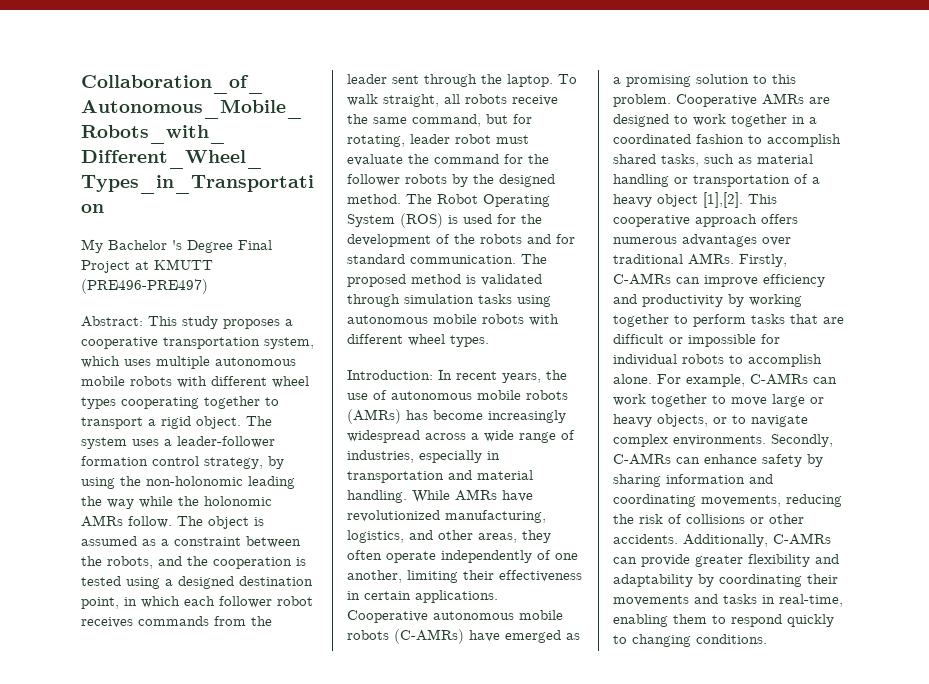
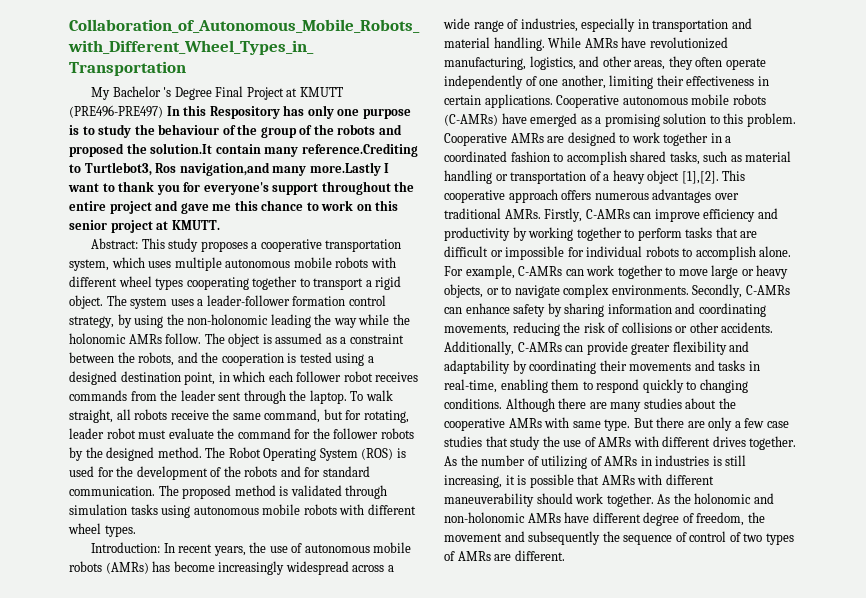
(208, 286) none -> [166,105,411,119] [69,124,402,138] [69,143,418,157] [69,162,390,176] [68,181,415,195] [69,200,399,214] [69,220,220,233] In this Respository has only one purpose is to study the behaviour of the group of the robots and proposed the solution.It contain many reference.Crediting to Turtlebot3, Ros navigation,and many more.Lastly I want to thank you for everyone's support throughout the entire project and gave me this chance to work on this senior project at KMUTT.
(767, 639) none -> [505,398,736,412] [444,417,789,431] [444,436,797,450] [444,455,747,469] [444,474,714,488] [444,493,774,507] [444,512,765,526] [444,531,794,545] [444,550,565,561] Although there are many studies about the cooperative AMRs with same type. But there are only a few case studies that study the use of AMRs with different drives together. As the number of utilizing of AMRs in industries is still increasing, it is possible that AMRs with different maneuverability should work together. As the holonomic and non-holonomic AMRs have different degree of freedom, the movement and subsequently the sequence of control of two types of AMRs are different.

